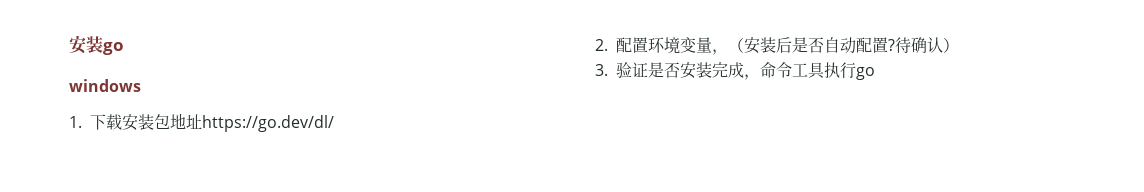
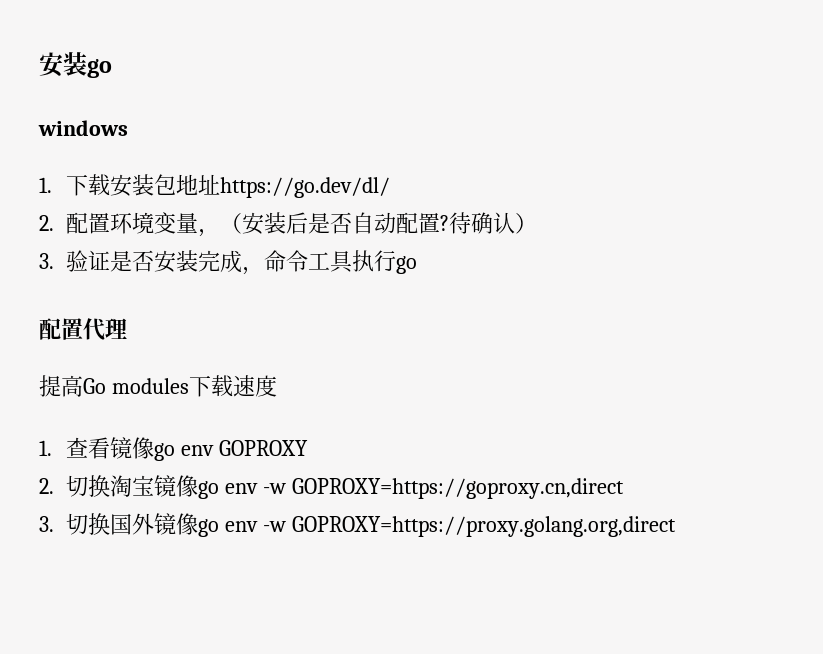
(875, 73) none -> [39,318,127,341] [39,375,277,397] [39,437,308,461] [39,475,624,499] [39,513,676,537] // 配置代理 // 提高Go modules下载速度 // 1.查看镜像go env GOPROXY // 2.切换淘宝镜像go env -w GOPROXY=https://goproxy.cn,direct // 3.切换国外镜像go env -w GOPROXY=https://proxy.golang.org,direct

